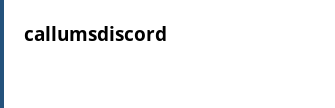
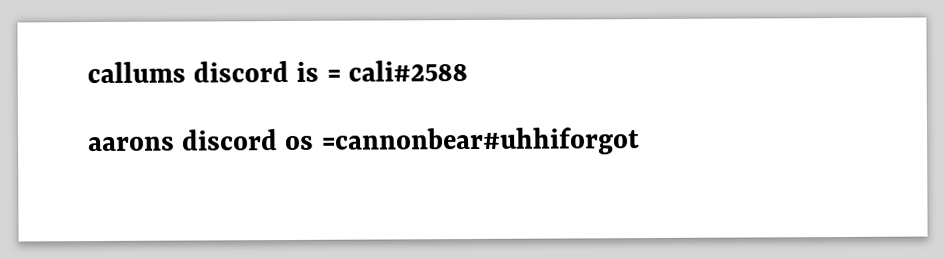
[24,26,167,41] callumsdiscord -> [87,60,468,84] [88,127,640,156] callums discord is = cali#2588 // aarons discord os =cannonbear#uhhiforgot

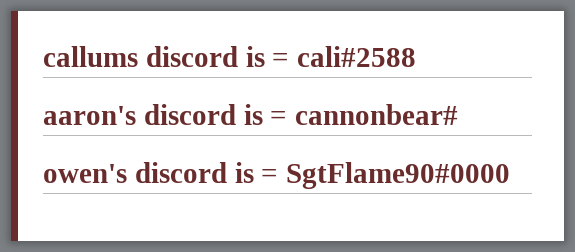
[88,127,640,156] aarons discord os =cannonbear#uhhiforgot -> [43,104,459,125] [43,162,511,189] aaron's discord is = cannonbear# // owen's discord is = SgtFlame90#0000

